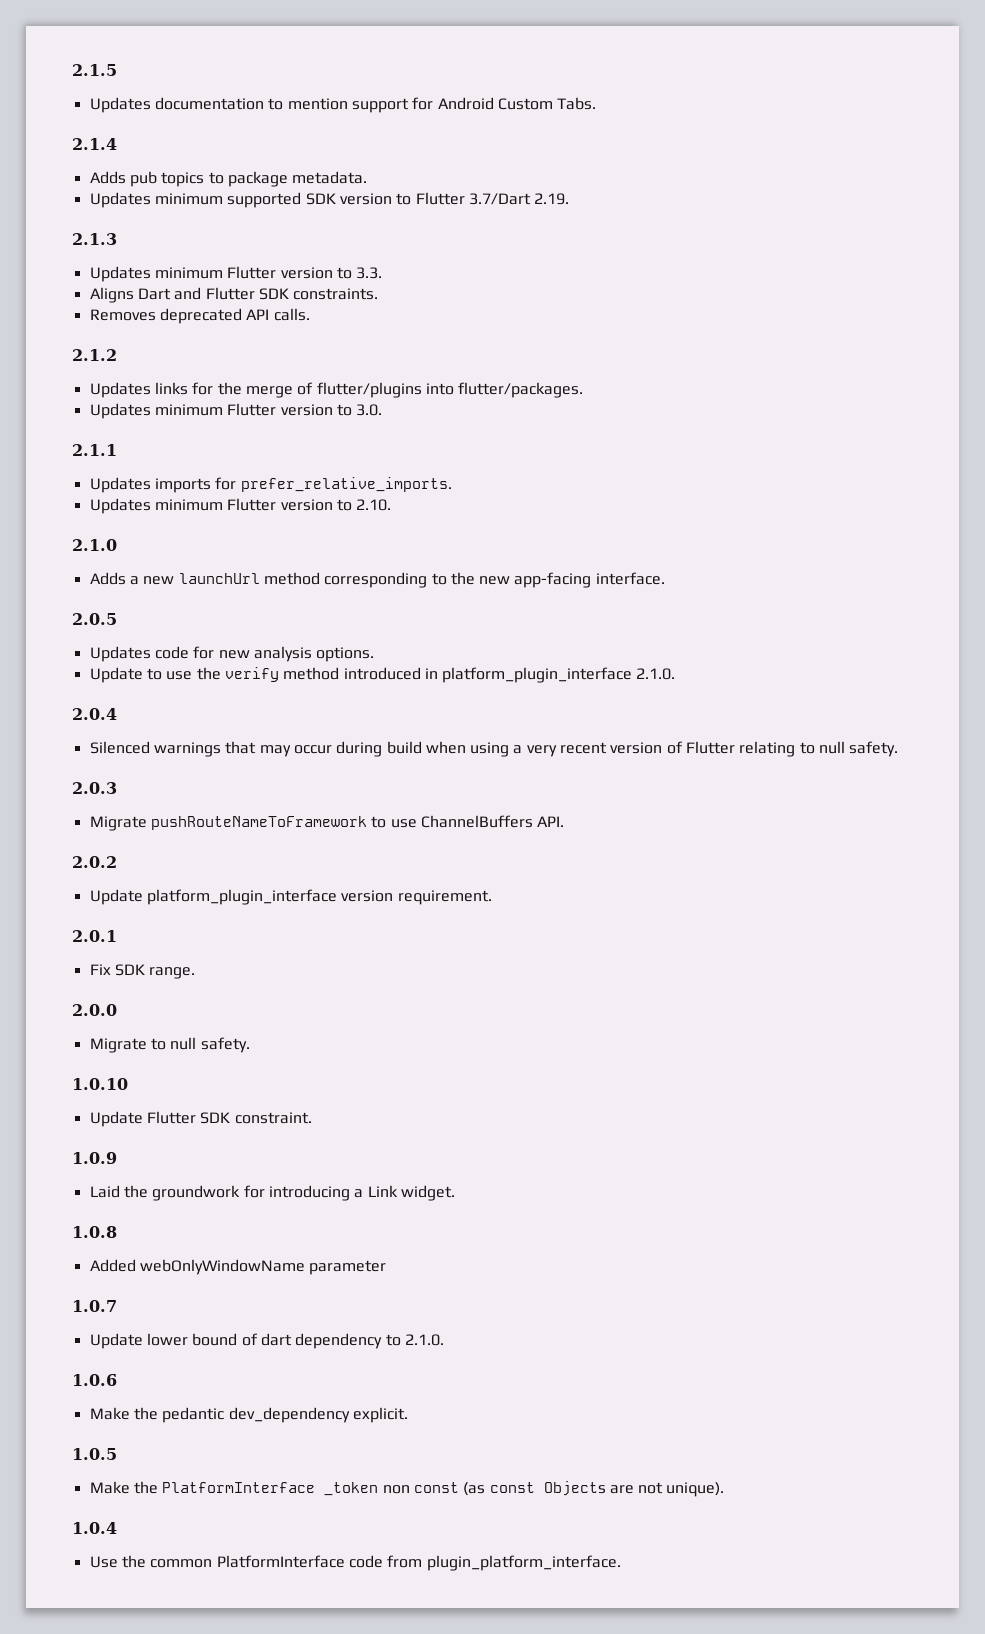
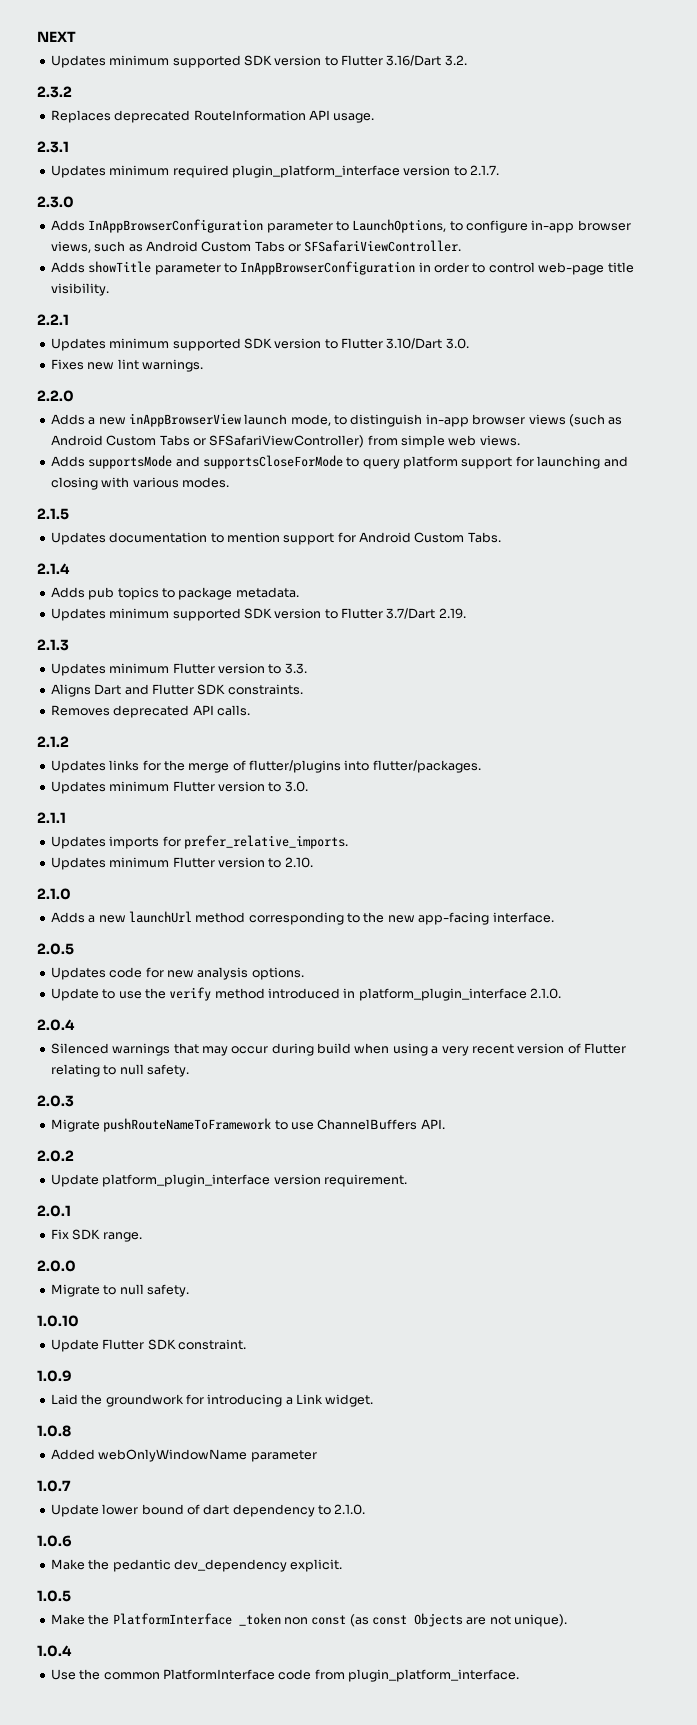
(72, 70) none -> [37,31,76,42] [50,55,467,68] [37,86,72,98] [50,110,375,123] [37,141,69,153] [50,165,499,178] [37,196,74,208] [50,219,631,233] [50,240,462,253] [50,261,634,275] [50,283,109,296] [37,314,69,325] [50,338,469,351] [50,359,203,372] [37,390,74,402] [50,413,623,427] [50,435,520,448] [50,455,628,469] [50,477,229,490] NEXT // Updates minimum supported SDK version to Flutter 3.16/Dart 3.2. // 2.3.2 // Replaces deprecated RouteInformation API usage. // 2.3.1 // Updates minimum required plugin_platform_interface version to 2.1.7. // 2.3.0 // Adds InAppBrowserConfiguration parameter to LaunchOptions, to configure in-app browser views, such as Android Custom Tabs or SFSafariViewController. // Adds showTitle parameter to InAppBrowserConfiguration in order to control web-page title visibility. // 2.2.1 // Updates minimum supported SDK version to Flutter 3.10/Dart 3.0. // Fixes new lint warnings. // 2.2.0 // Adds a new inAppBrowserView launch mode, to distinguish in-app browser views (such as Android Custom Tabs or SFSafariViewController) from simple web views. // Adds supportsMode and supportsCloseForMode to query platform support for launching and closing with various modes. //

